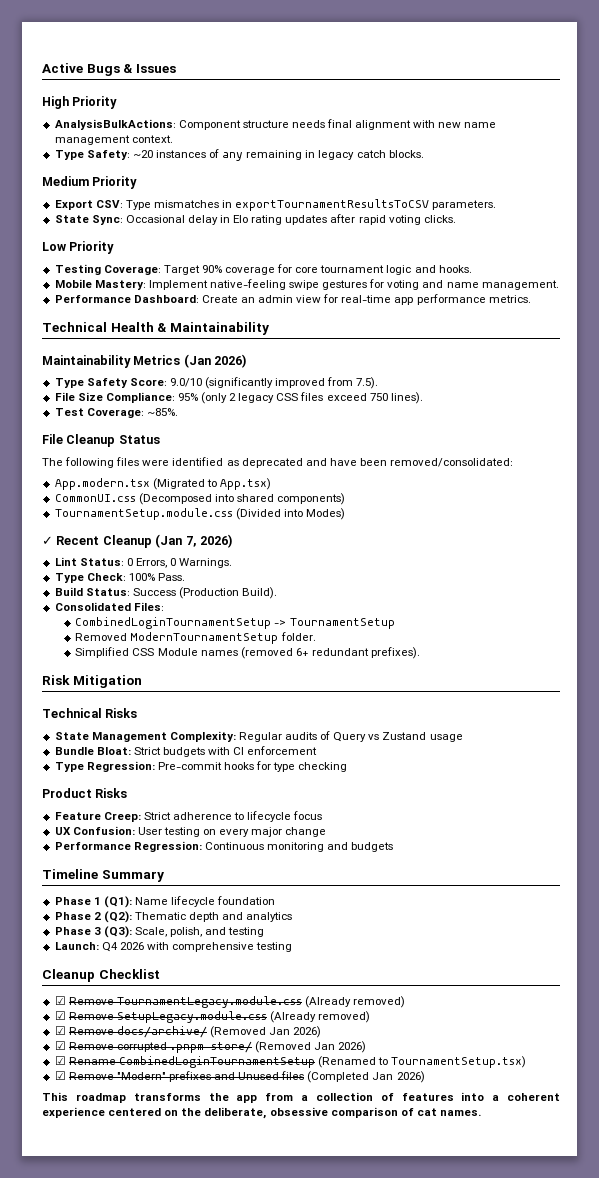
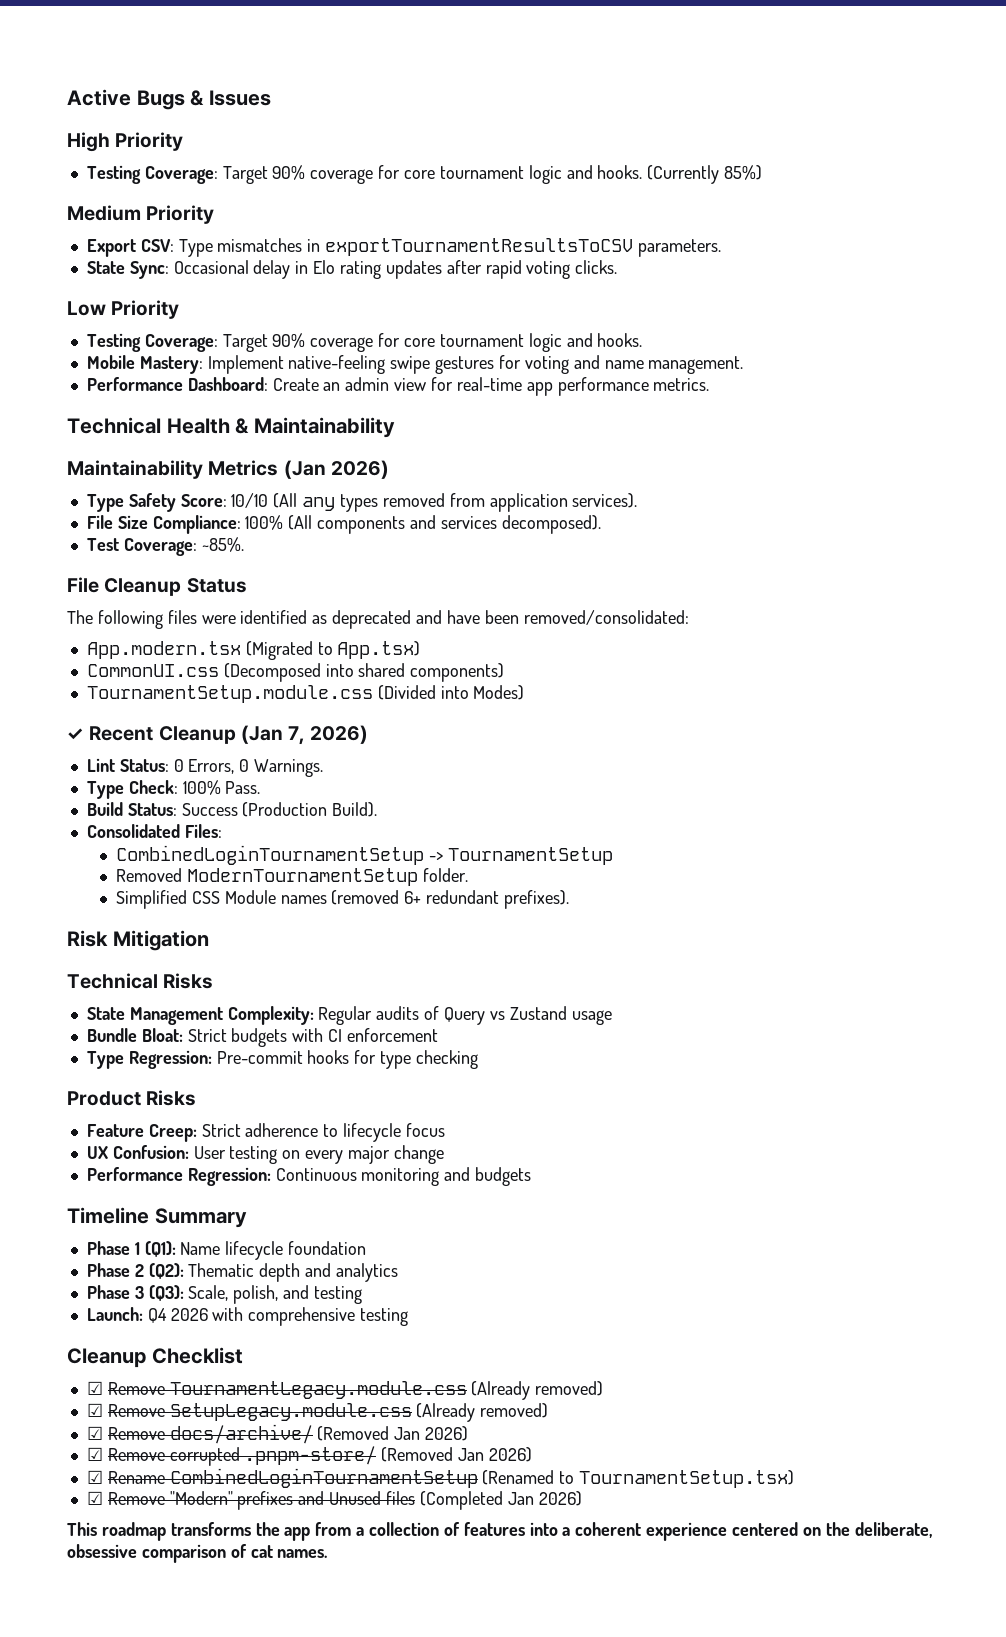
[54,119,497,130] [54,135,173,145] [54,149,424,161] AnalysisBulkActions: Component structure needs final alignment with new name management context. // Type Safety: ~20 instances of any remaining in legacy catch blocks. -> [86,165,763,184] Testing Coverage: Target 90% coverage for core tournament logic and hooks. (Currently 85%)
[169,377,379,389] [54,392,423,404] 9.0/10 (significantly improved from 7.5). // File Size Compliance: 95% (only 2 legacy CSS files exceed 750 lines). -> [231,493,638,512] [86,515,601,534] 10/10 (All any types removed from application services). // File Size Compliance: 100% (All components and services decomposed).

